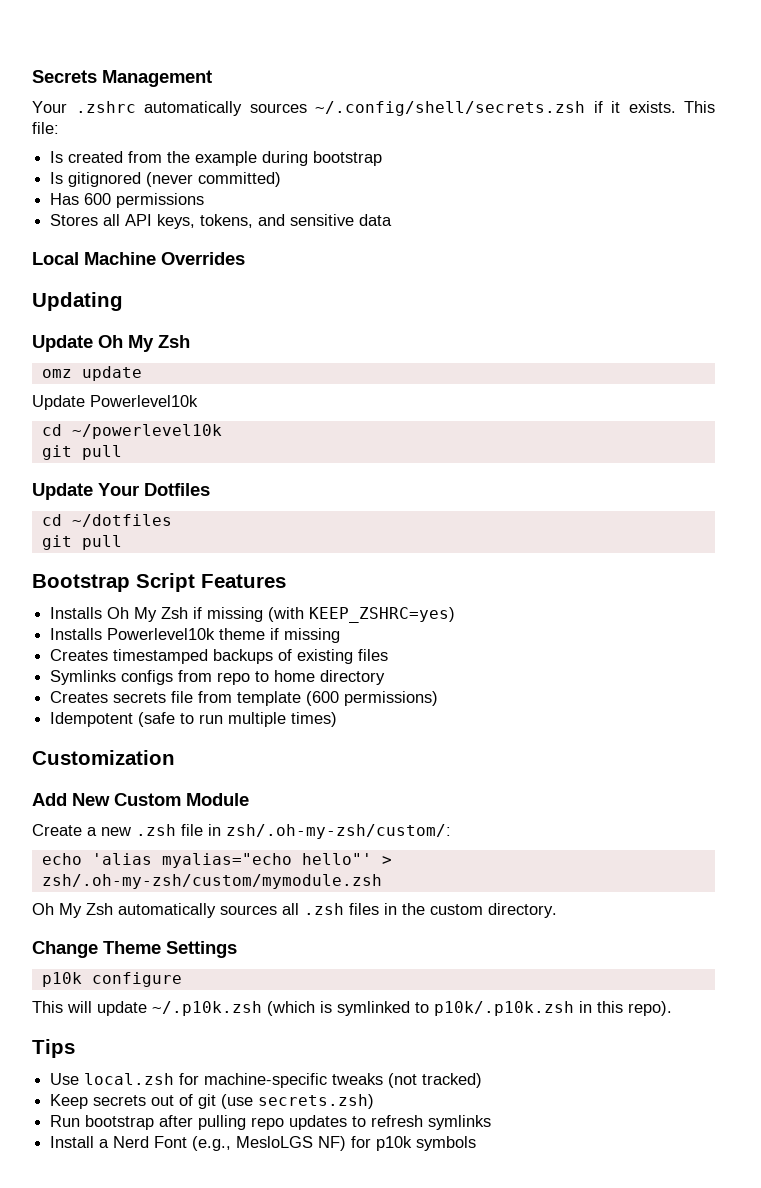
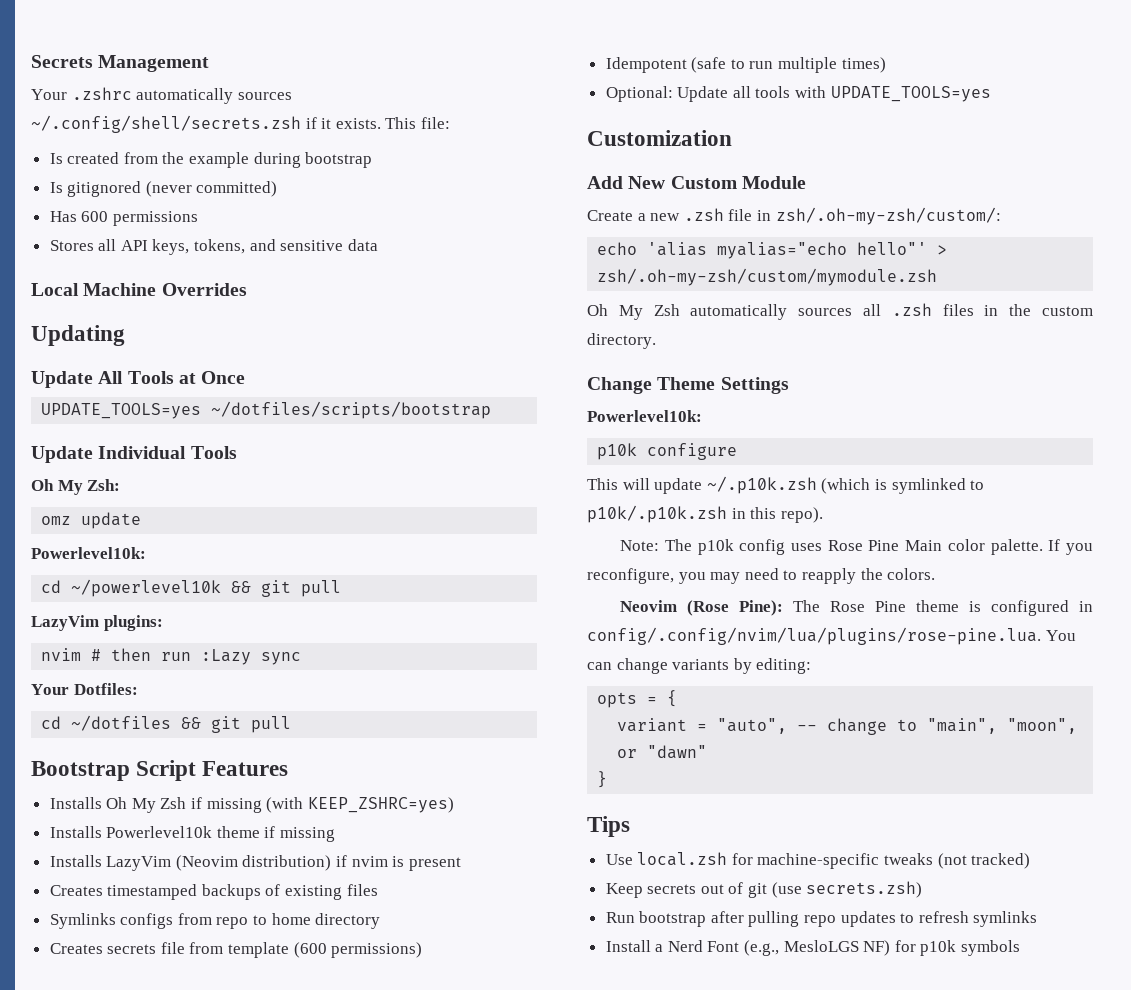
[98,335,190,352] Oh My Zsh -> [98,371,246,384] [41,401,492,419] [31,446,237,463] [31,479,121,495] All Tools at Once // UPDATE_TOOLS=yes ~/dotfiles/scripts/bootstrap // Update Individual Tools // Oh My Zsh:
[32,395,198,410] Update Powerlevel10k -> [31,547,146,559] Powerlevel10k:
[41,445,122,460] [32,483,210,500] // git pull // Update Your Dotfiles -> [231,580,342,597] [31,615,163,631] [41,648,302,665] [31,683,138,695] && git pull // LazyVim plugins: // nvim # then run :Lazy sync // Your Dotfiles:
(172, 520) // -> [181,717,202,729] &&
(341, 635) none -> [49,855,461,871] // Installs LazyVim (Neovim distribution) if nvim is present
(338, 719) none -> [605,86,991,102] // Optional: Update all tools with UPDATE_TOOLS=yes
(237, 949) none -> [587,410,702,422] // Powerlevel10k:
(672, 1008) none -> [620,539,1094,555] [587,568,936,584] [620,600,1093,616] [587,627,1076,645] [587,658,812,674] [597,690,678,708] [617,718,1078,735] [617,745,708,759] [597,771,608,788] // Note: The p10k config uses Rose Pine Main color palette. If you reconfigure, you may need to reapply the colors. // Neovim (Rose Pine): The Rose Pine theme is configured in config/.config/nvim/lua/plugins/rose-pine.lua. You can change variants by editing: // opts = { // variant = "auto", -- change to "main", "moon", or "dawn" // }

